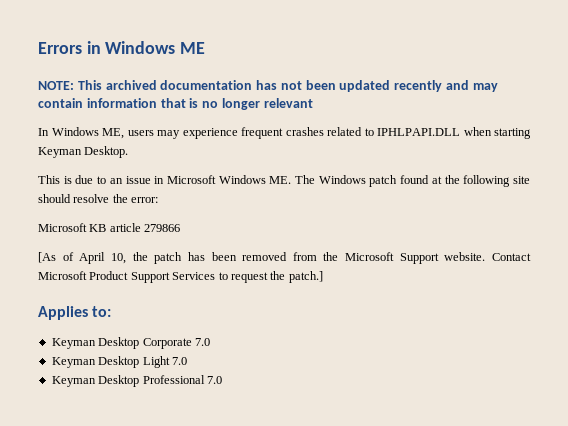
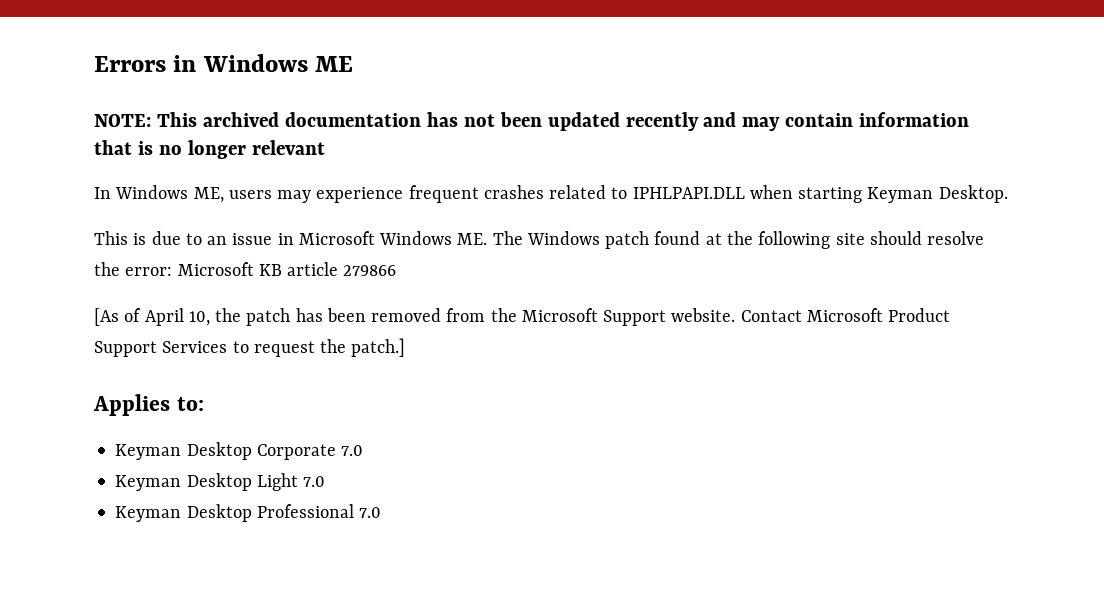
(159, 200) // -> (173, 271) none

